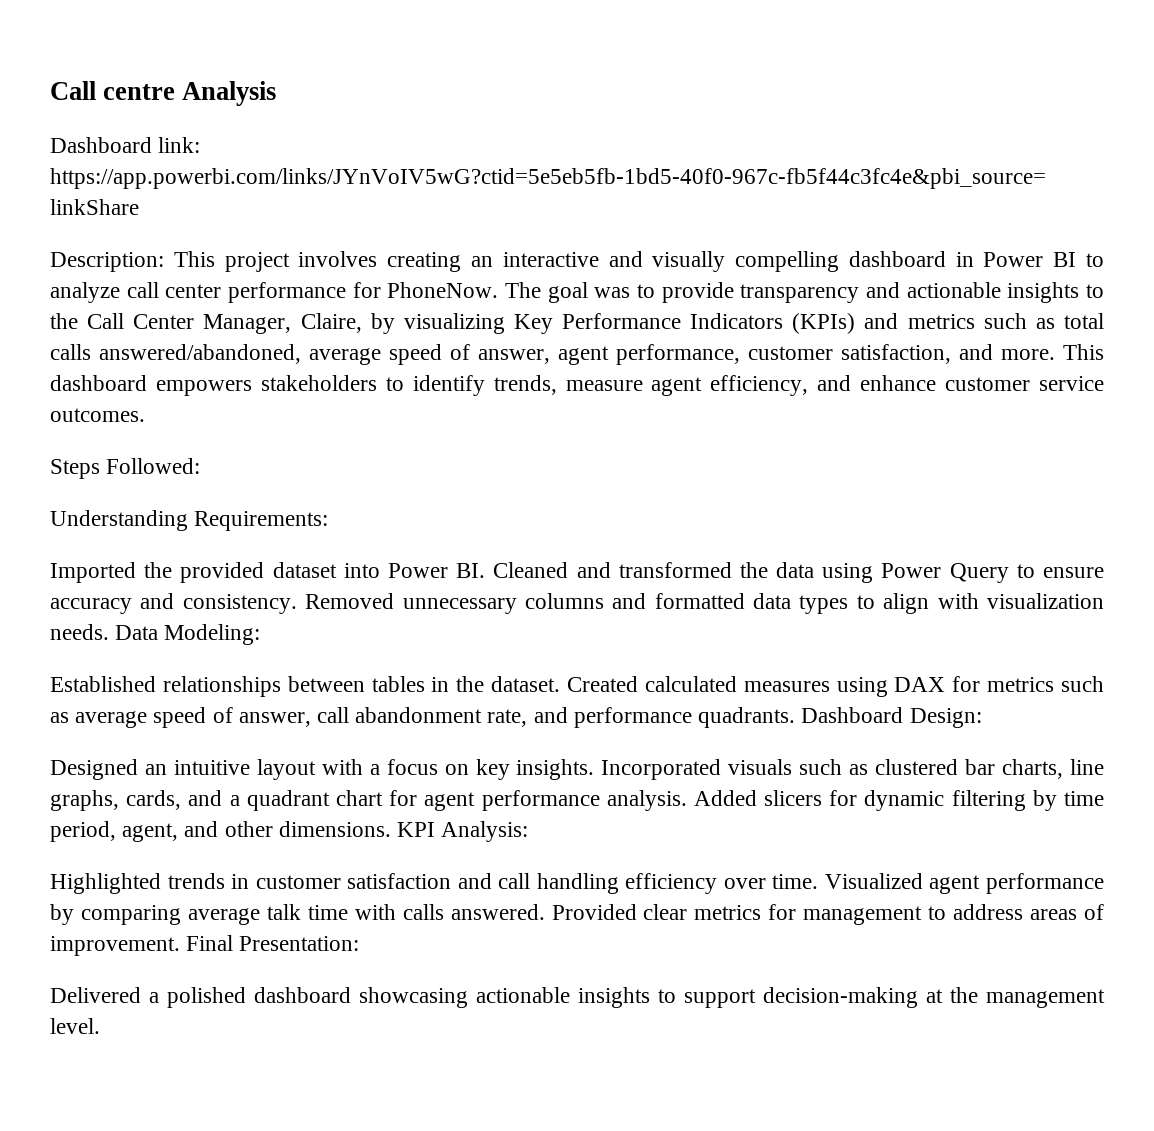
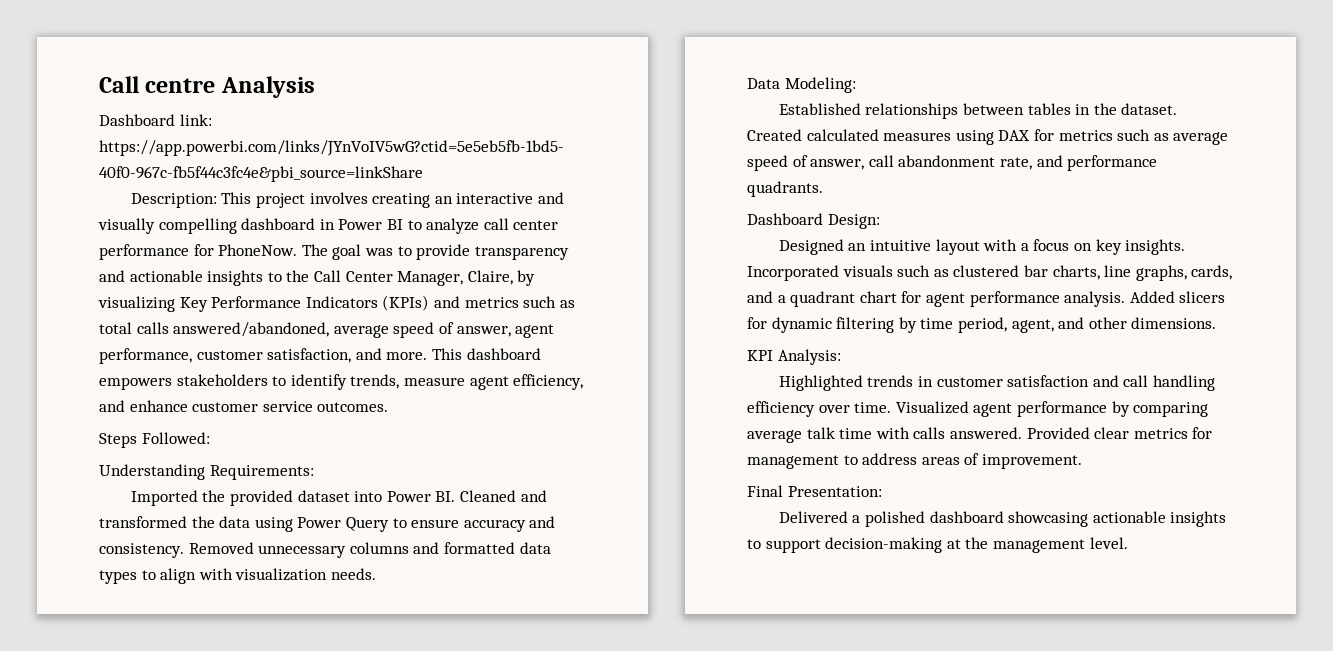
(109, 632) none -> (376, 574) //
(796, 717) none -> (823, 189) //
(391, 829) none -> (1217, 323) //
(180, 946) none -> (1082, 461) //

